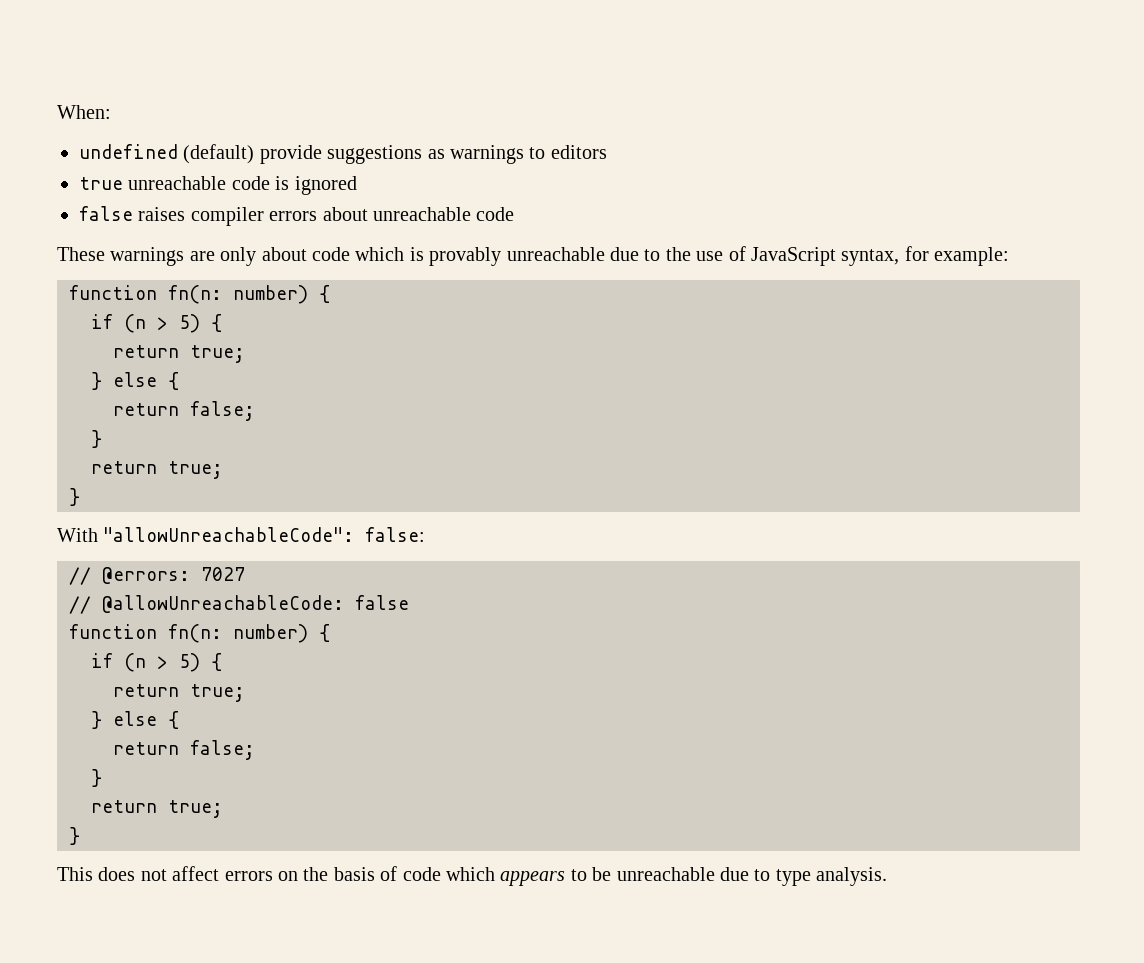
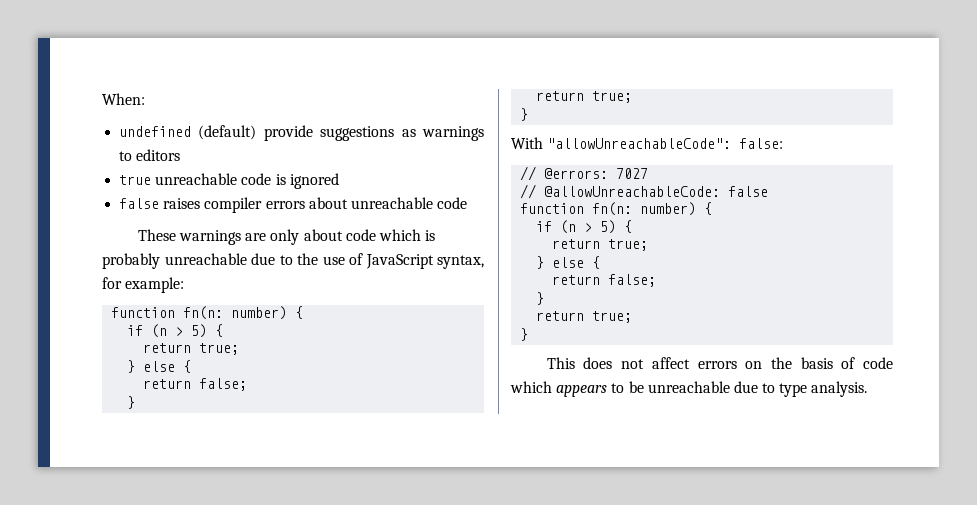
[429,247,502,266] provably -> [102,253,160,269] probably

